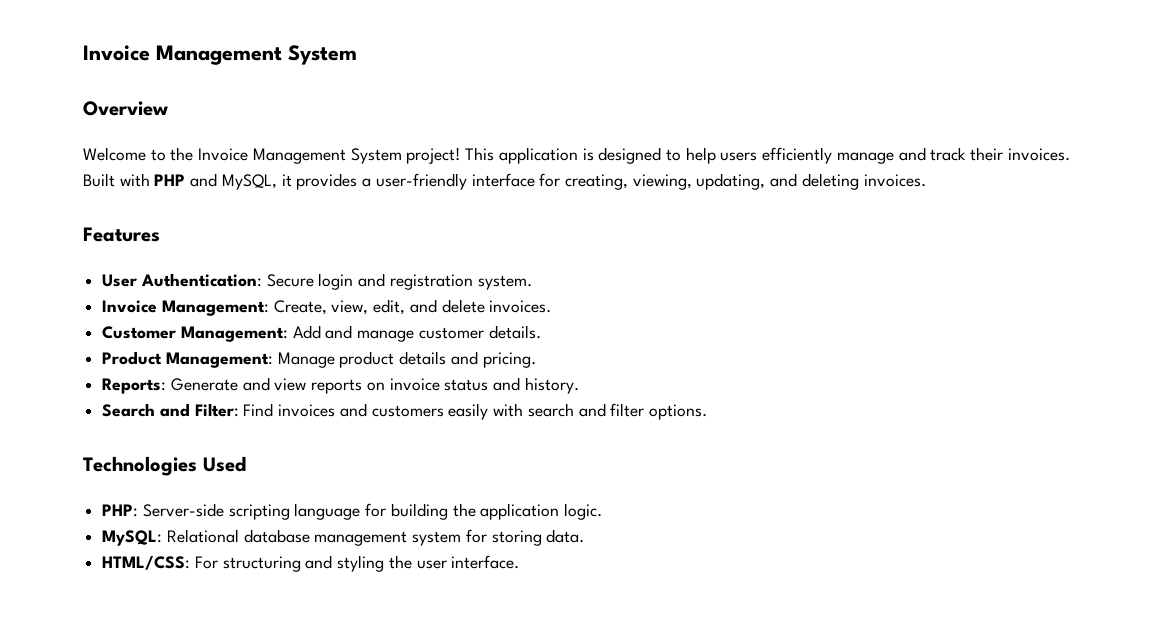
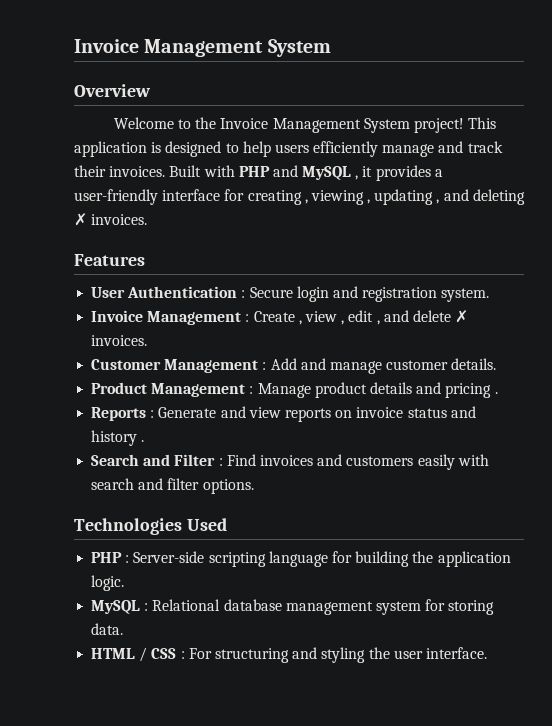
[221,174,277,190] MySQL, -> [302,166,359,180] MySQL ,
[564,173,766,190] creating, viewing, updating, -> [247,189,440,205] creating , viewing , updating ,
(859, 181) none -> [74,213,87,226] ✗
[140,273,262,287] Authentication: -> [127,286,246,298] Authentication :
[161,299,406,316] Management: Create, view, edit, -> [147,310,380,325] Management : Create , view , edit ,
(485, 306) none -> [455,310,469,323] ✗
[180,326,288,342] Management: -> [164,359,267,373] Management :
[165,352,273,368] Management: -> [151,383,254,397] Management :
[482,352,536,368] [102,378,167,394] pricing. // Reports: -> [445,383,498,398] [91,407,155,421] pricing . // Reports :
[524,377,579,394] history. -> [91,430,145,446] history .
[194,403,239,417] Filter: -> [174,454,223,466] Filter :
[102,504,139,517] PHP: -> [91,552,130,563] PHP :
[102,530,163,546] MySQL: -> [91,600,149,614] MySQL :
[102,555,191,570] HTML/CSS: -> [91,647,185,662] HTML / CSS :

